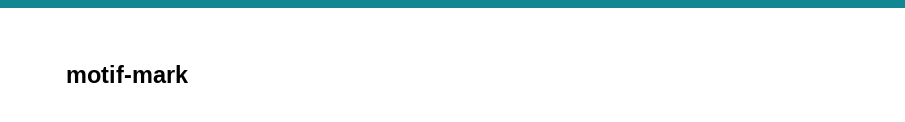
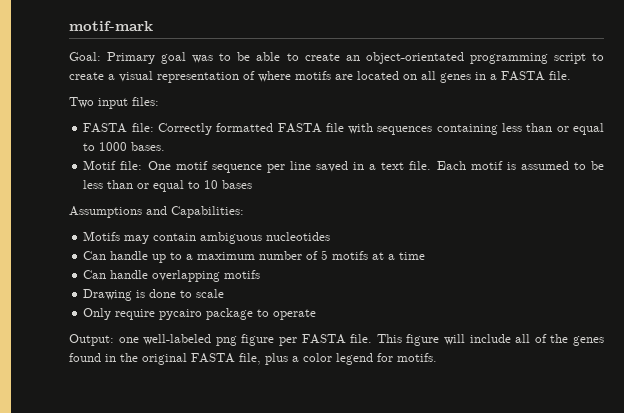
(189, 74) none -> [69,52,604,64] [69,71,571,83] [69,97,159,109] [83,123,604,135] [83,142,166,151] [83,160,605,173] [83,180,253,192] [69,206,244,218] [83,231,331,244] [83,250,426,263] [83,270,261,282] [83,289,225,301] [83,308,317,320] [69,334,605,346] [69,353,437,365] // Goal: Primary goal was to be able to create an object-orientated programming script to create a visual representation of where motifs are located on all genes in a FASTA file. // Two input files: // FASTA file: Correctly formatted FASTA file with sequences containing less than or equal to 1000 bases. // Motif file: One motif sequence per line saved in a text file. Each motif is assumed to be less than or equal to 10 bases // Assumptions and Capabilities: // Motifs may contain ambiguous nucleotides // Can handle up to a maximum number of 5 motifs at a time // Can handle overlapping motifs // Drawing is done to scale // Only require pycairo package to operate // Output: one well-labeled png figure per FASTA file. This figure will include all of the genes found in the original FASTA file, plus a color legend for motifs.

